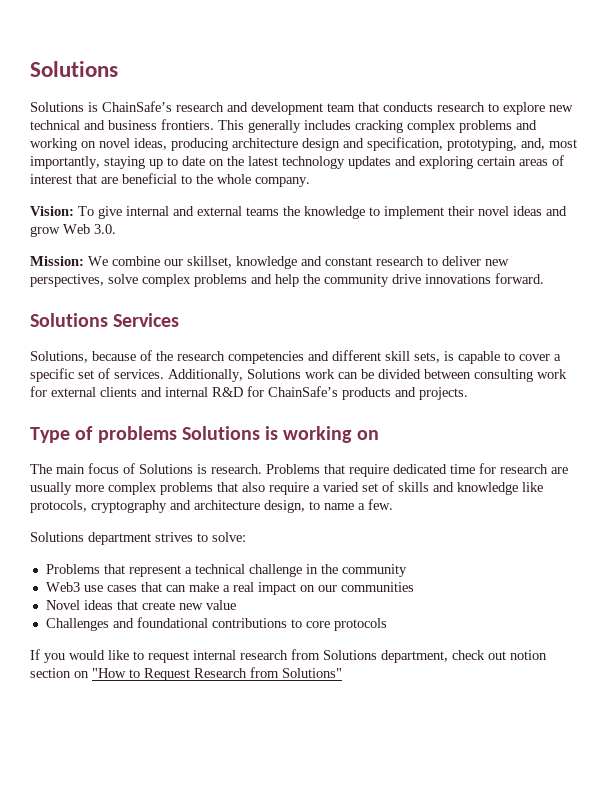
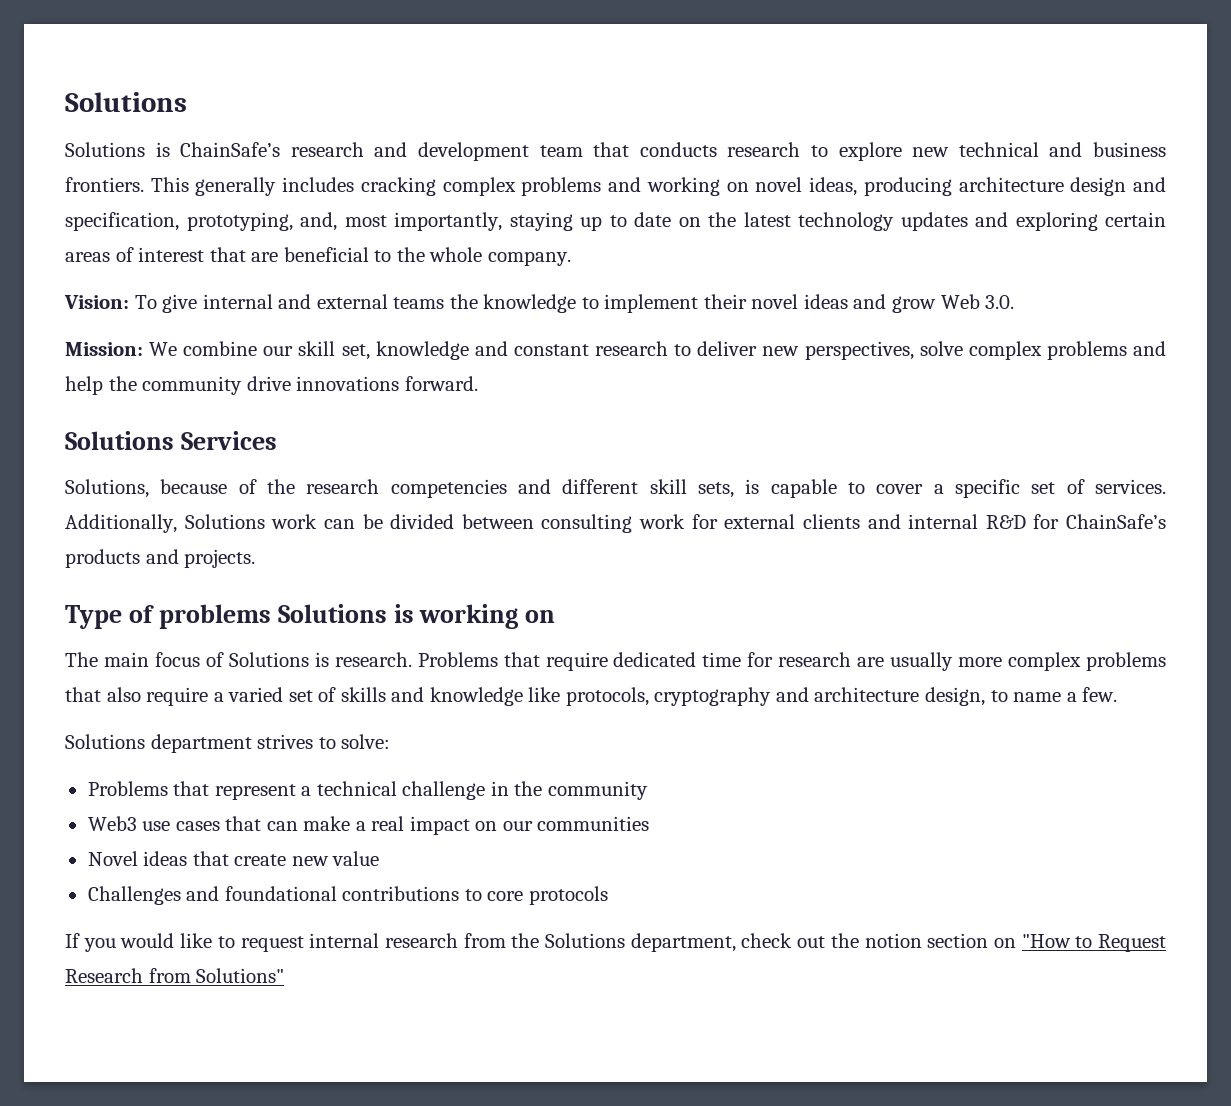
[187,256,232,268] skillset, -> [298,341,370,360] skill set,
(320, 654) none -> [511,933,540,948] the
(506, 655) none -> [830,933,859,948] the

